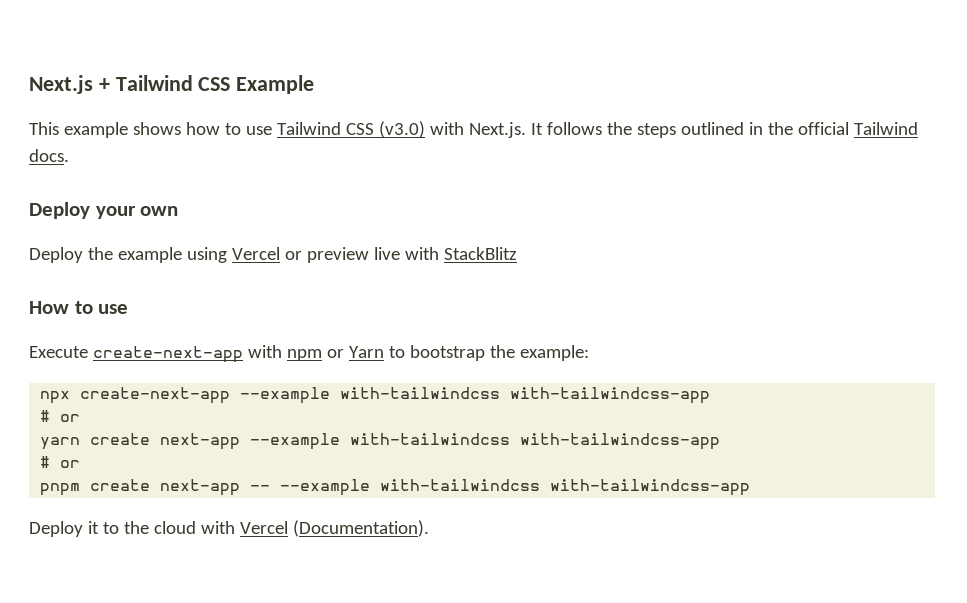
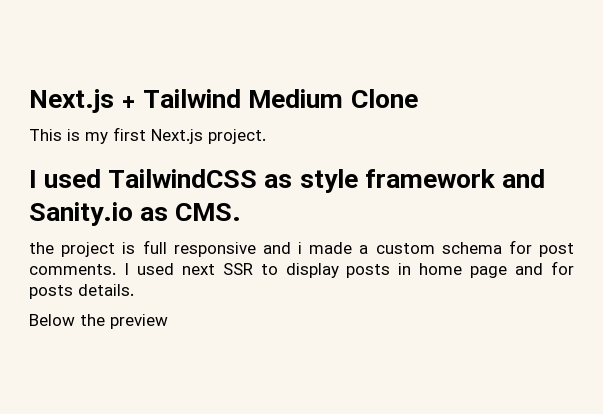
[198,75,315,94] CSS Example -> [248,89,418,108] Medium Clone
[63,121,918,138] [29,149,69,162] [29,202,179,219] [29,247,517,263] [29,301,129,314] [29,345,589,363] [40,387,711,404] [40,410,81,422] [40,433,721,450] [40,456,81,468] [40,479,751,496] [29,520,429,537] example shows how to use Tailwind CSS (v3.0) with Next.js. It follows the steps outlined in the official Tailwind docs. // Deploy your own // Deploy the example using Vercel or preview live with StackBlitz // How to use // Execute create-next-app with npm or Yarn to bootstrap the example: // npx create-next-app --example with-tailwindcss with-tailwindcss-app // # or // yarn create next-app --example with-tailwindcss with-tailwindcss-app // # or // pnpm create next-app -- --example with-tailwindcss with-tailwindcss-app // Deploy it to the cloud with Vercel (Documentation). -> [67,127,266,144] [29,169,545,193] [29,202,242,226] [29,240,575,257] [29,261,575,278] [29,284,134,299] [29,314,168,329] is my first Next.js project. // I used TailwindCSS as style framework and Sanity.io as CMS. // the project is full responsive and i made a custom schema for post comments. I used next SSR to display posts in home page and for posts details. // Below the preview

